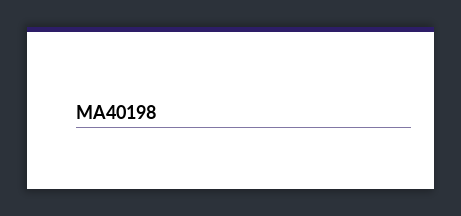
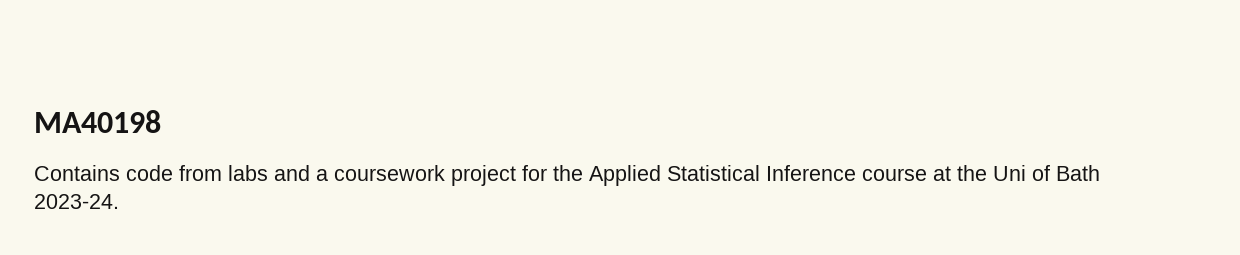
(156, 112) none -> [34,165,1100,186] [34,194,119,209] // Contains code from labs and a coursework project for the Applied Statistical Inference course at the Uni of Bath 2023-24.

